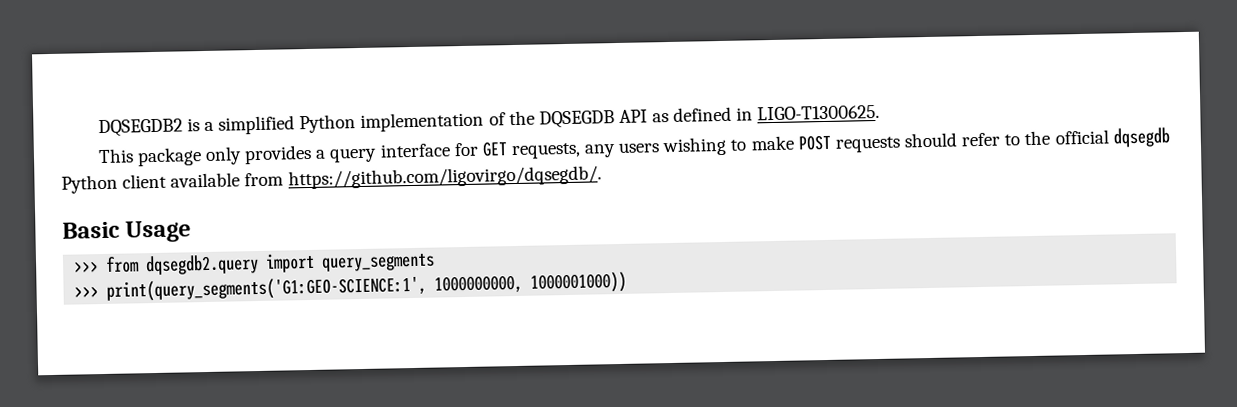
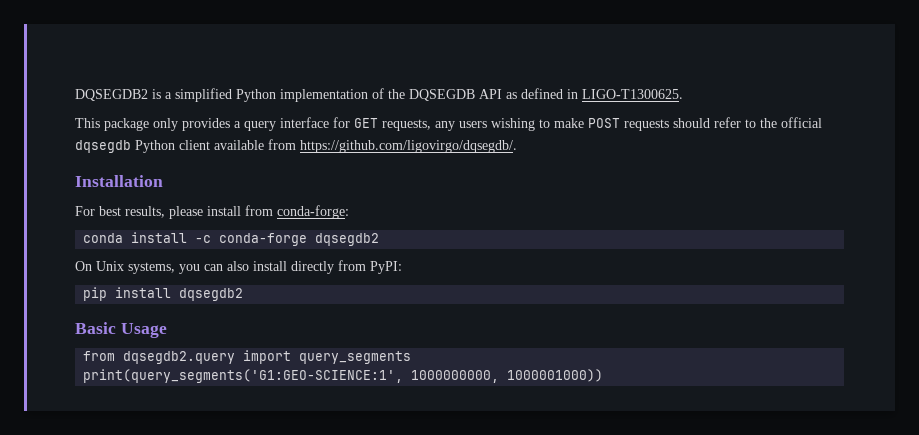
(602, 177) none -> [75,175,163,187] [75,205,349,219] [83,232,380,246] [75,260,402,274] [83,287,244,301] // Installation // For best results, please install from conda-forge: // conda install -c conda-forge dqsegdb2 // On Unix systems, you can also install directly from PyPI: // pip install dqsegdb2
[74,261,100,273] >>> -> (167, 330) none
[74,286,100,298] >>> -> (412, 357) none

